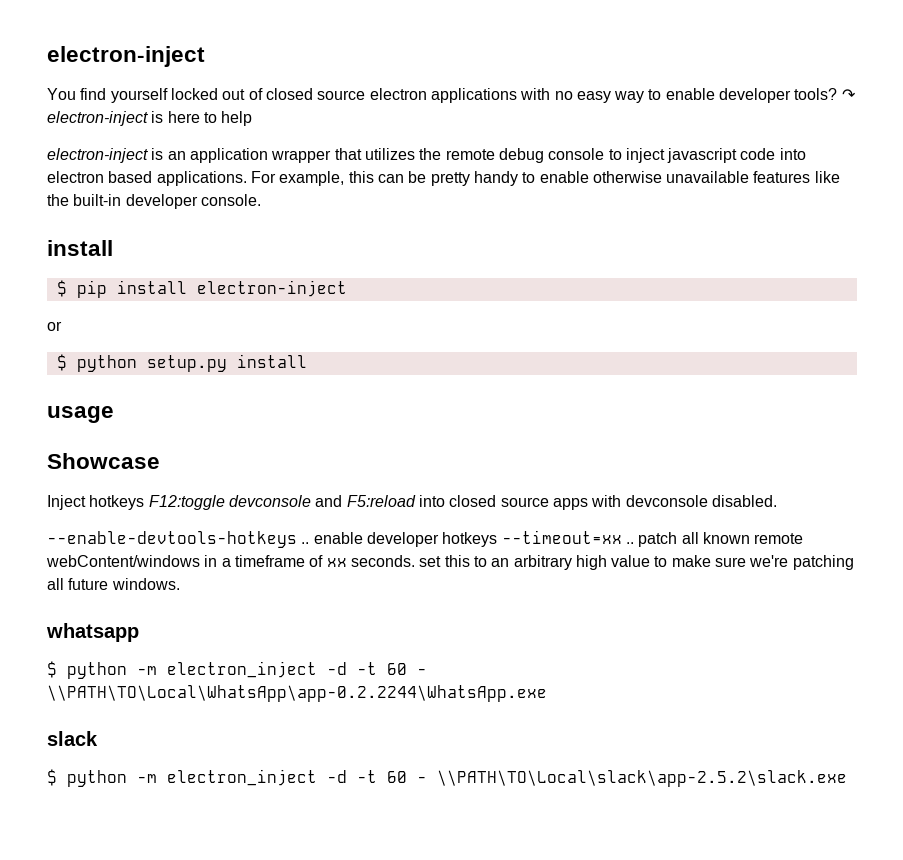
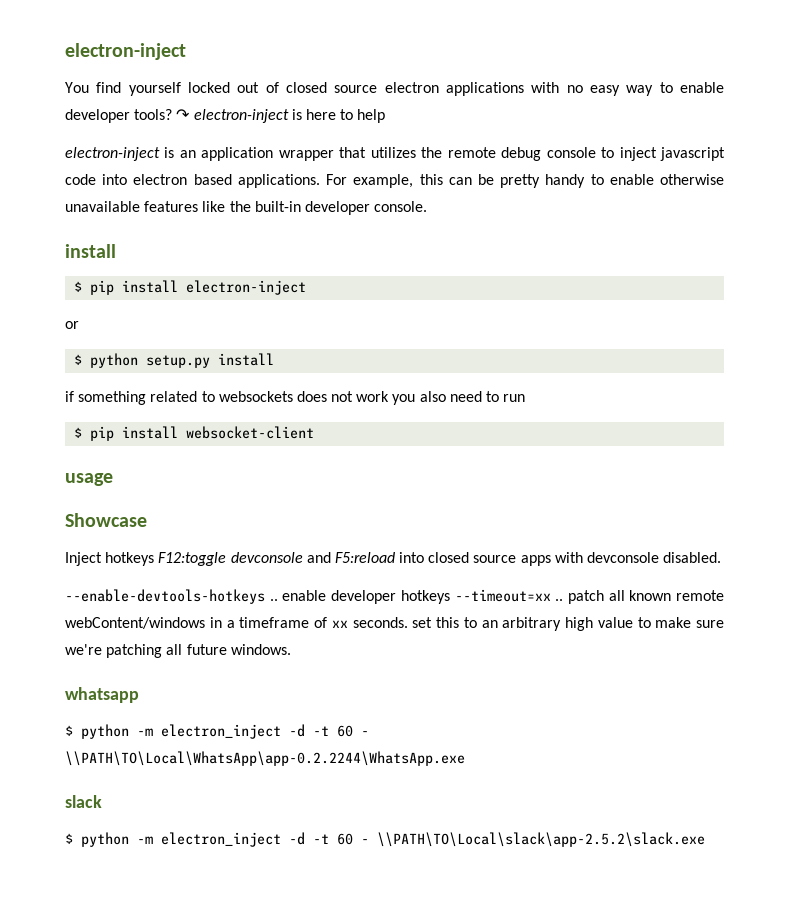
(307, 361) none -> [65,391,526,405] [74,426,315,441] // if something related to websockets does not work you also need to run // $ pip install websocket-client

